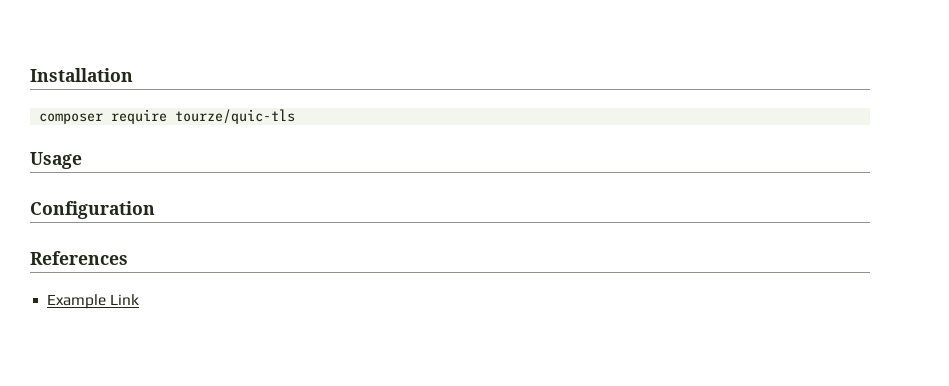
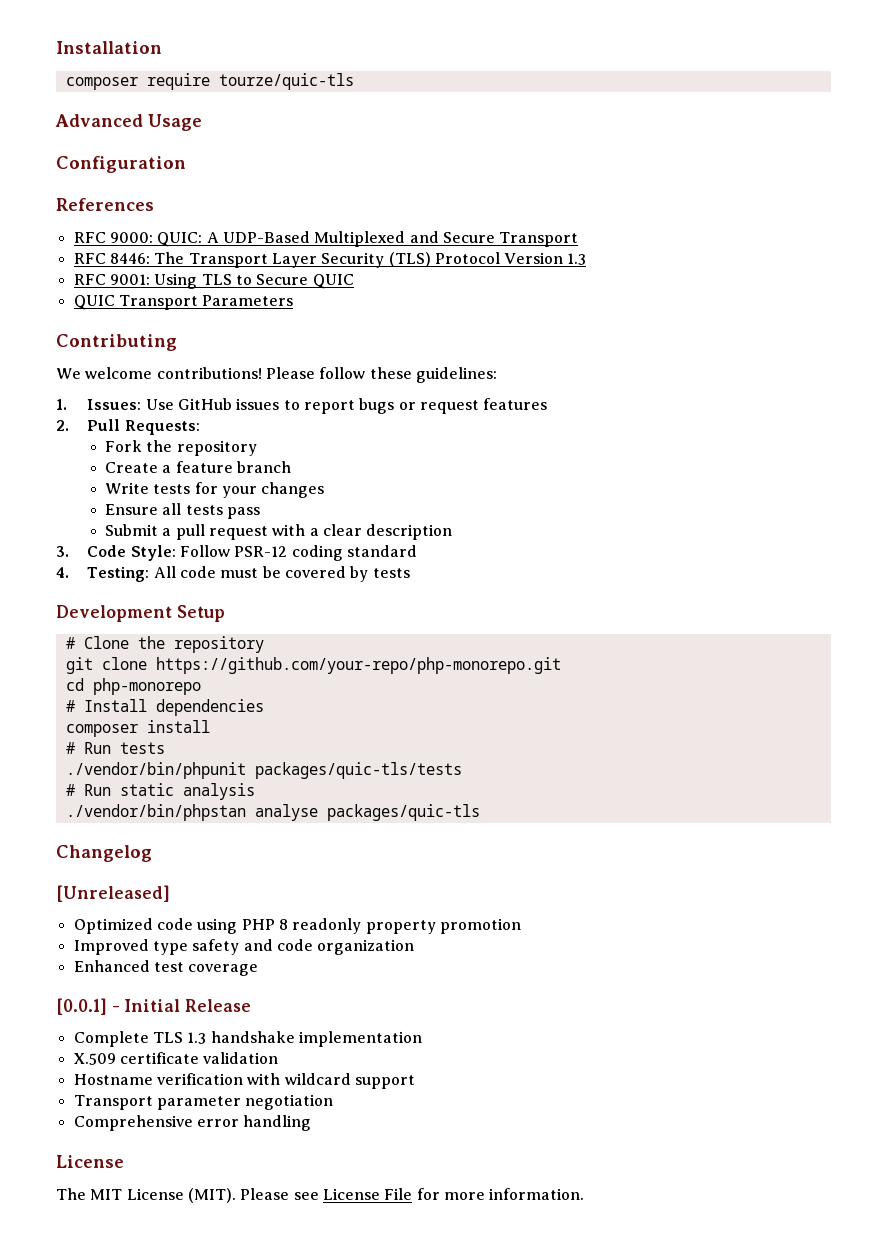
(296, 116) none -> [55,114,143,127] Advanced
[47,294,140,309] Example Link -> [73,231,579,247] [73,252,587,268] [73,273,354,289] [73,295,294,310] [56,334,177,351] [56,367,497,383] [56,398,548,414] [56,419,200,435] [104,440,257,456] [104,461,291,473] [104,482,325,498] [104,503,260,519] [104,524,453,540] [56,545,417,561] [56,566,410,582] [56,605,225,622] [65,636,264,653] [65,657,561,674] [65,678,201,695] [65,699,264,716] [65,720,210,737] [65,742,165,754] [65,762,462,779] [65,783,255,800] [65,804,480,821] [56,845,152,862] [56,885,170,902] [73,918,521,934] [73,939,415,955] [73,960,259,976] [56,998,252,1015] [73,1031,422,1047] [73,1052,279,1065] [73,1073,415,1089] [73,1094,334,1110] [73,1115,312,1131] [56,1155,124,1168] [56,1188,585,1203] RFC 9000: QUIC: A UDP-Based Multiplexed and Secure Transport // RFC 8446: The Transport Layer Security (TLS) Protocol Version 1.3 // RFC 9001: Using TLS to Secure QUIC // QUIC Transport Parameters // Contributing // We welcome contributions! Please follow these guidelines: // 1. Issues: Use GitHub issues to report bugs or request features // 2. Pull Requests: // Fork the repository // Create a feature branch // Write tests for your changes // Ensure all tests pass // Submit a pull request with a clear description // 3. Code Style: Follow PSR-12 coding standard // 4. Testing: All code must be covered by tests // Development Setup // # Clone the repository // git clone https://github.com/your-repo/php-monorepo.git // cd php-monorepo // # Install dependencies // composer install // # Run tests // ./vendor/bin/phpunit packages/quic-tls/tests // # Run static analysis // ./vendor/bin/phpstan analyse packages/quic-tls // Changelog // [Unreleased] // Optimized code using PHP 8 readonly property promotion // Improved type safety and code organization // Enhanced test coverage // [0.0.1] - Initial Release // Complete TLS 1.3 handshake implementation // X.509 certificate validation // Hostname verification with wildcard support // Transport parameter negotiation // Comprehensive error handling // License // The MIT License (MIT). Please see License File for more information.

